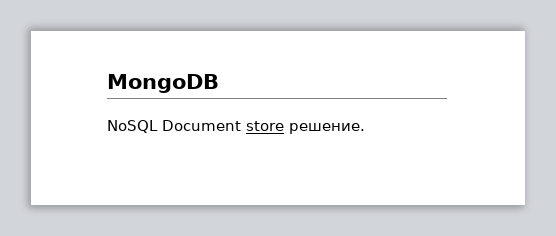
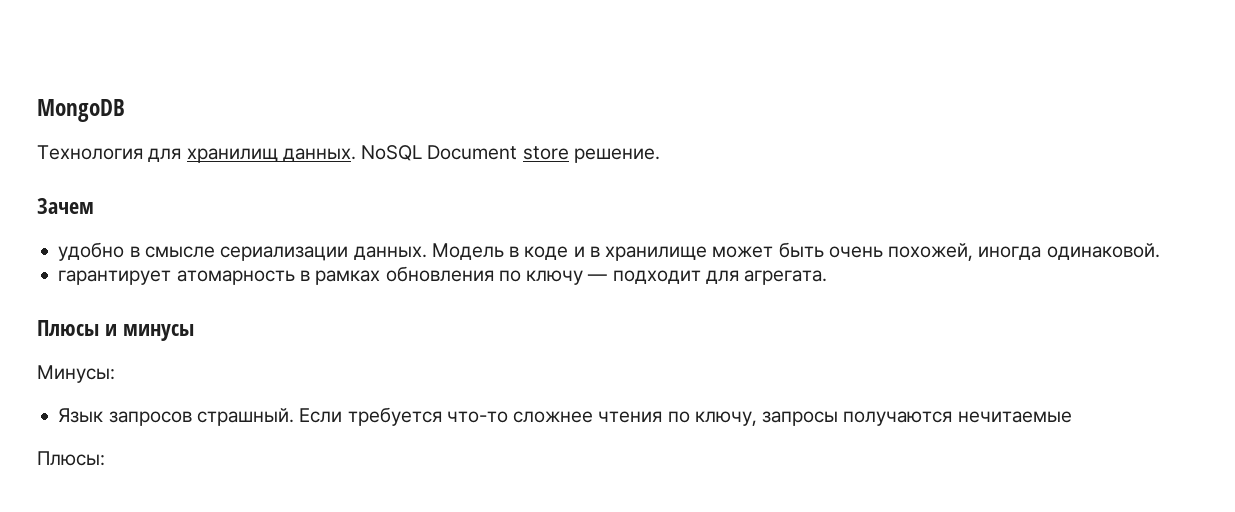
(219, 83) none -> [37,145,356,163] Технология для хранилищ данных.
(365, 128) none -> [37,198,94,214] [58,242,1160,261] [58,266,828,285] [37,320,194,341] [37,365,115,383] [58,407,1072,426] [37,451,105,466] // Зачем // удобно в смысле сериализации данных. Модель в коде и в хранилище может быть очень похожей, иногда одинаковой. // гарантирует атомарность в рамках обновления по ключу — подходит для агрегата. // Плюсы и минусы // Минусы: // Язык запросов страшный. Если требуется что-то сложнее чтения по ключу, запросы получаются нечитаемые // Плюсы:

